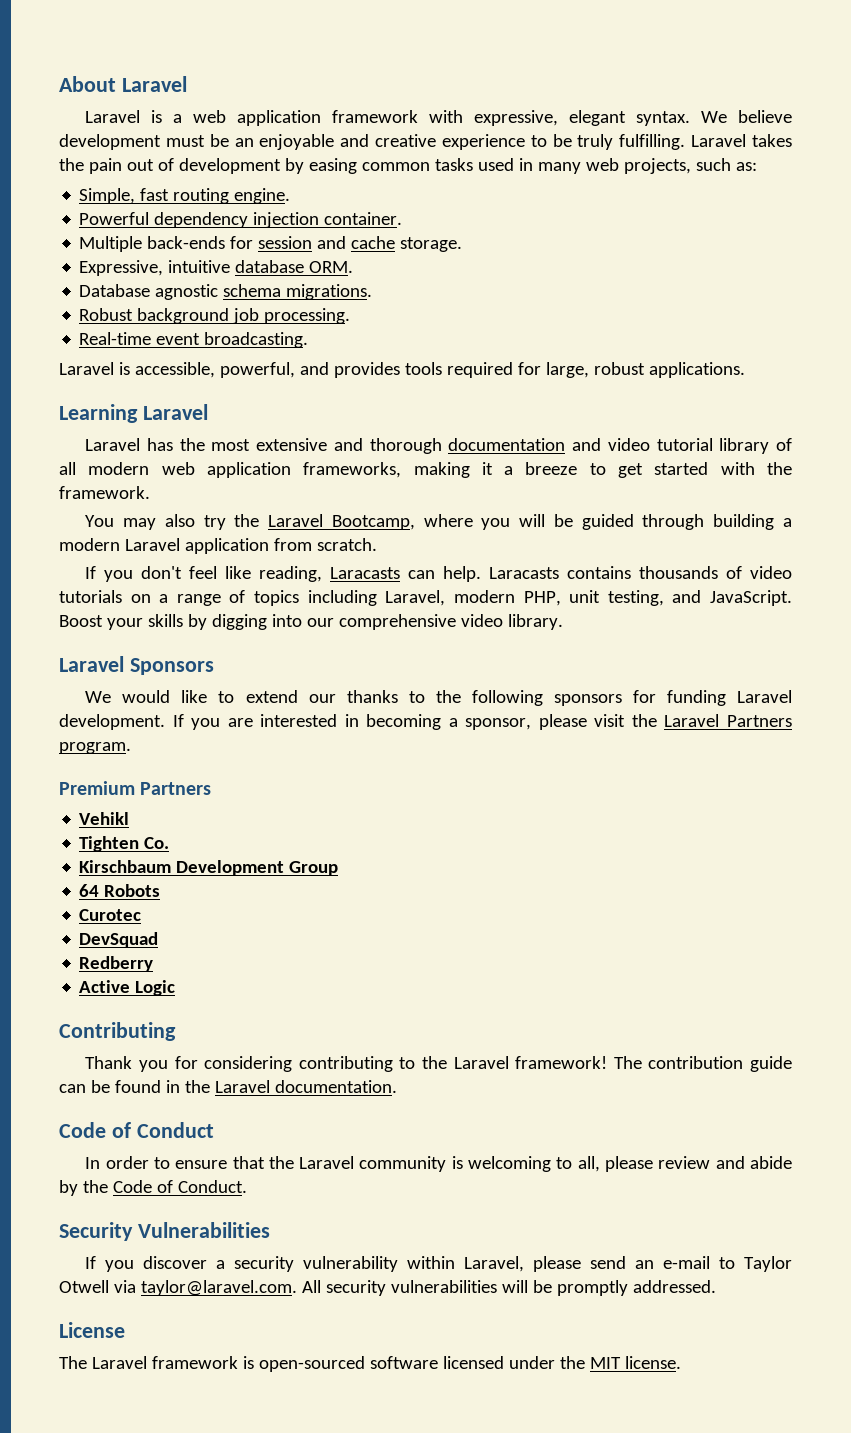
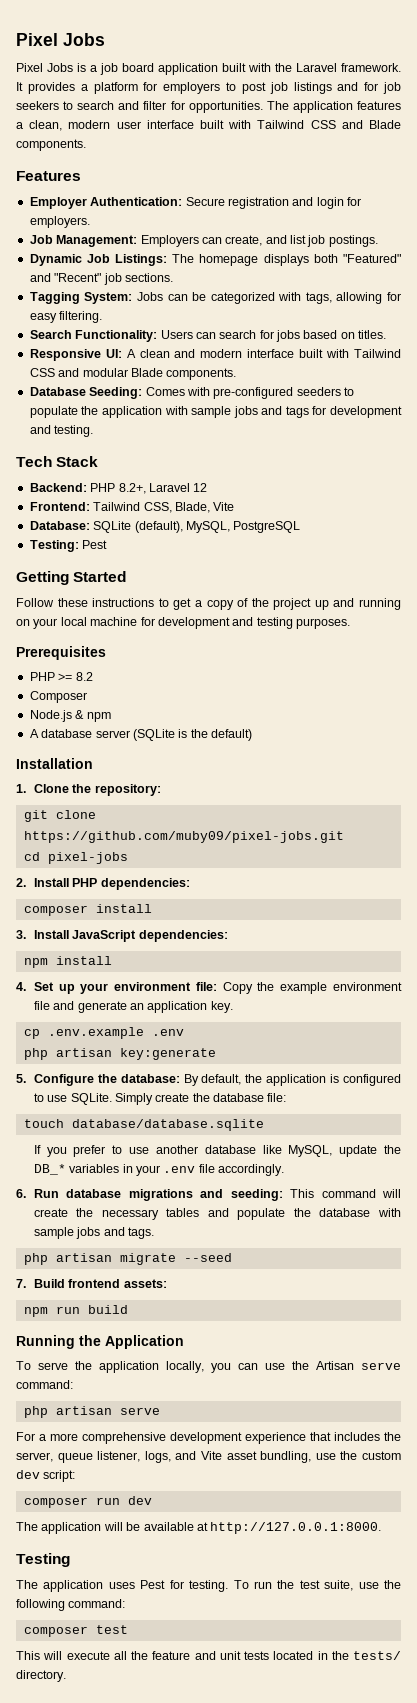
[59,76,187,92] [85,110,792,126] [59,134,792,150] [59,158,757,174] [79,188,291,204] [79,212,403,228] [79,236,463,252] [79,260,354,276] [79,284,373,300] [79,308,351,324] [79,332,309,348] [59,362,745,378] [59,404,208,423] [85,438,792,454] [59,462,792,478] [59,486,150,499] [85,514,792,530] [59,538,377,554] [85,566,792,582] [59,590,792,606] [59,614,563,630] [59,656,214,675] [85,690,793,706] [59,714,793,730] [59,742,131,754] [59,781,212,795] [79,812,130,825] [79,836,170,852] [79,860,339,876] [79,884,161,897] [79,909,142,921] [79,932,159,948] [79,956,154,972] [79,980,176,996] [59,1022,176,1041] [85,1056,792,1072] [59,1080,397,1093] [59,1122,214,1138] [85,1156,792,1172] [59,1180,247,1196] [59,1222,270,1241] [85,1256,792,1272] [59,1280,716,1296] [59,1322,125,1338] [59,1356,681,1372] About Laravel // Laravel is a web application framework with expressive, elegant syntax. We believe development must be an enjoyable and creative experience to be truly fulfilling. Laravel takes the pain out of development by easing common tasks used in many web projects, such as: // Simple, fast routing engine. // Powerful dependency injection container. // Multiple back-ends for session and cache storage. // Expressive, intuitive database ORM. // Database agnostic schema migrations. // Robust background job processing. // Real-time event broadcasting. // Laravel is accessible, powerful, and provides tools required for large, robust applications. // Learning Laravel // Laravel has the most extensive and thorough documentation and video tutorial library of all modern web application frameworks, making it a breeze to get started with the framework. // You may also try the Laravel Bootcamp, where you will be guided through building a modern Laravel application from scratch. // If you don't feel like reading, Laracasts can help. Laracasts contains thousands of video tutorials on a range of topics including Laravel, modern PHP, unit testing, and JavaScript. Boost your skills by digging into our comprehensive video library. // Laravel Sponsors // We would like to extend our thanks to the following sponsors for funding Laravel development. If you are interested in becoming a sponsor, please visit the Laravel Partners program. // Premium Partners // Vehikl // Tighten Co. // Kirschbaum Development Group // 64 Robots // Curotec // DevSquad // Redberry // Active Logic // Contributing // Thank you for considering contributing to the Laravel framework! The contribution guide can be found in the Laravel documentation. // Code of Conduct // In order to ensure that the Laravel community is welcoming to all, please review and abide by the Code of Conduct. // Security Vulnerabilities // If you discover a security vulnerability within Laravel, please send an e-mail to Taylor Otwell via taylor@laravel.com. All security vulnerabilities will be promptly addressed. // License // The Laravel framework is open-sourced software licensed under the MIT license. -> [16,33,105,46] [16,63,401,75] [16,82,401,94] [16,101,401,113] [16,120,401,131] [16,139,86,151] [16,171,81,181] [29,197,361,209] [29,216,90,228] [29,235,378,247] [29,254,401,266] [29,273,173,285] [29,292,401,304] [29,311,103,323] [29,330,387,342] [29,349,402,361] [29,368,237,380] [29,387,354,399] [29,406,402,418] [29,425,94,437] [16,456,99,467] [29,483,208,494] [29,502,235,513] [29,521,301,533] [29,540,108,552] [16,571,127,585] [16,598,401,610] [16,617,350,629] [16,646,106,660] [29,672,93,681] [29,691,87,703] [29,710,111,722] [29,729,252,741] [16,758,93,769] [16,784,161,796] [23,810,96,822] [23,831,344,843] [23,852,128,864] [16,878,190,890] [23,904,152,916] [16,930,228,942] [23,956,112,968] [16,982,402,994] [33,1001,233,1013] [23,1027,184,1039] [23,1048,216,1060] [16,1074,401,1086] [33,1093,287,1105] [23,1119,264,1131] [33,1145,401,1157] [33,1164,285,1176] [16,1189,401,1201] [33,1208,402,1220] [33,1227,154,1239] [23,1253,232,1265] [16,1279,167,1288] [23,1305,128,1317] [16,1335,184,1349] [16,1361,401,1373] [16,1380,73,1389] [23,1406,160,1418] [16,1432,401,1444] [16,1451,401,1463] [16,1470,76,1482] [23,1496,152,1508] [16,1522,382,1534] [16,1553,70,1567] [16,1580,402,1592] [16,1599,126,1611] [23,1625,128,1637] [16,1651,401,1660] [16,1670,66,1682] Pixel Jobs // Pixel Jobs is a job board application built with the Laravel framework. It provides a platform for employers to post job listings and for job seekers to search and filter for opportunities. The application features a clean, modern user interface built with Tailwind CSS and Blade components. // Features // Employer Authentication: Secure registration and login for employers. // Job Management: Employers can create, and list job postings. // Dynamic Job Listings: The homepage displays both "Featured" and "Recent" job sections. // Tagging System: Jobs can be categorized with tags, allowing for easy filtering. // Search Functionality: Users can search for jobs based on titles. // Responsive UI: A clean and modern interface built with Tailwind CSS and modular Blade components. // Database Seeding: Comes with pre-configured seeders to populate the application with sample jobs and tags for development and testing. // Tech Stack // Backend: PHP 8.2+, Laravel 12 // Frontend: Tailwind CSS, Blade, Vite // Database: SQLite (default), MySQL, PostgreSQL // Testing: Pest // Getting Started // Follow these instructions to get a copy of the project up and running on your local machine for development and testing purposes. // Prerequisites // PHP >= 8.2 // Composer // Node.js & npm // A database server (SQLite is the default) // Installation // 1. Clone the repository: // git clone https://github.com/muby09/pixel-jobs.git // cd pixel-jobs // 2. Install PHP dependencies: // composer install // 3. Install JavaScript dependencies: // npm install // 4. Set up your environment file: Copy the example environment file and generate an application key. // cp .env.example .env // php artisan key:generate // 5. Configure the database: By default, the application is configured to use SQLite. Simply create the database file: // touch database/database.sqlite // If you prefer to use another database like MySQL, update the DB_* variables in your .env file accordingly. // 6. Run database migrations and seeding: This command will create the necessary tables and populate the database with sample jobs and tags. // php artisan migrate --seed // 7. Build frontend assets: // npm run build // Running the Application // To serve the application locally, you can use the Artisan serve command: // php artisan serve // For a more comprehensive development experience that includes the server, queue listener, logs, and Vite asset bundling, use the custom dev script: // composer run dev // The application will be available at http://127.0.0.1:8000. // Testing // The application uses Pest for testing. To run the test suite, use the following command: // composer test // This will execute all the feature and unit tests located in the tests/ directory.

